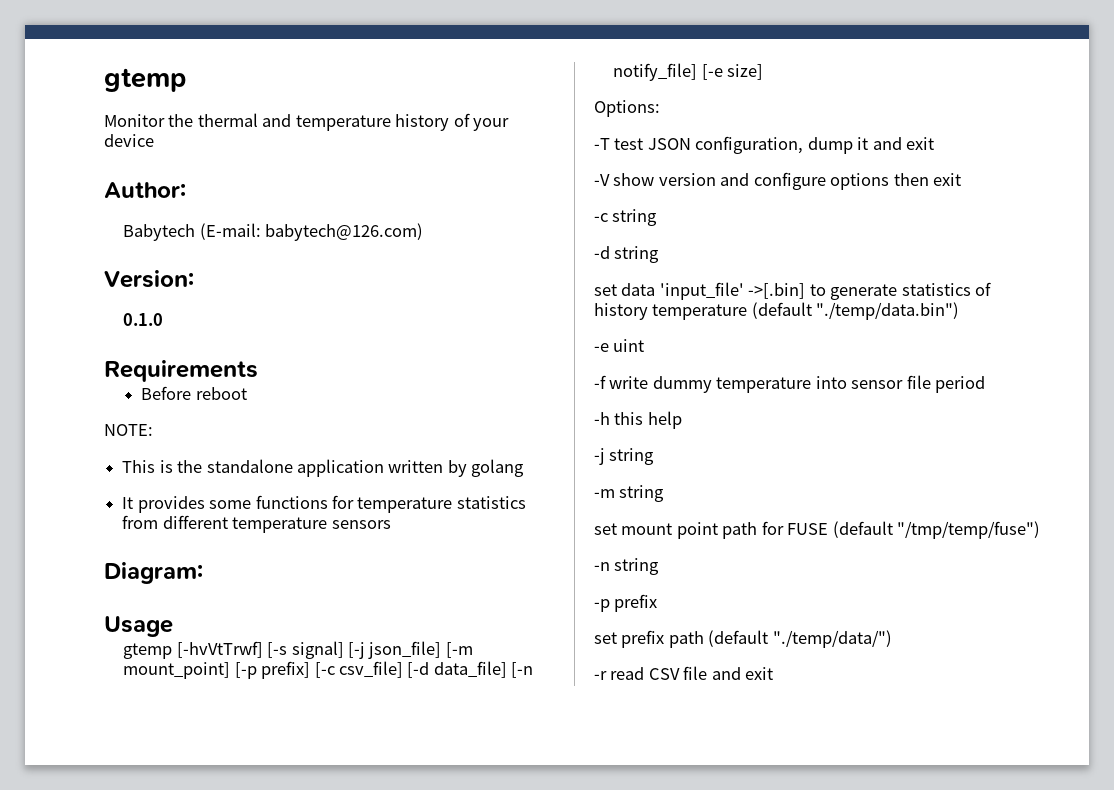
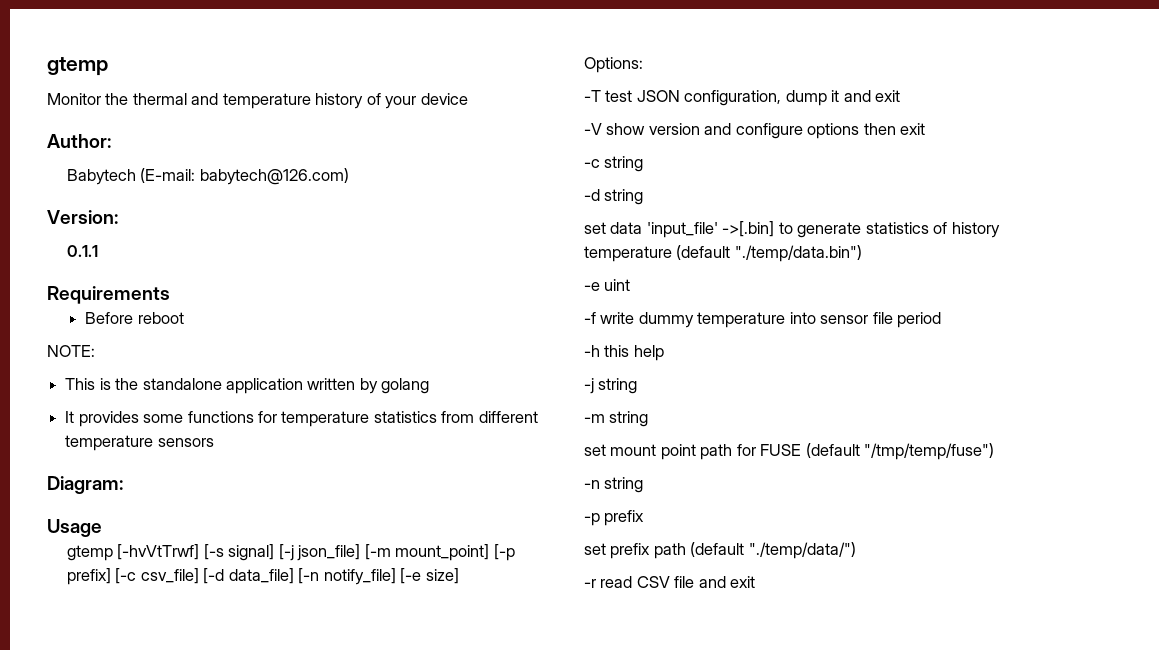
[123,313,164,326] 0.1.0 -> [66,245,98,257] 0.1.1

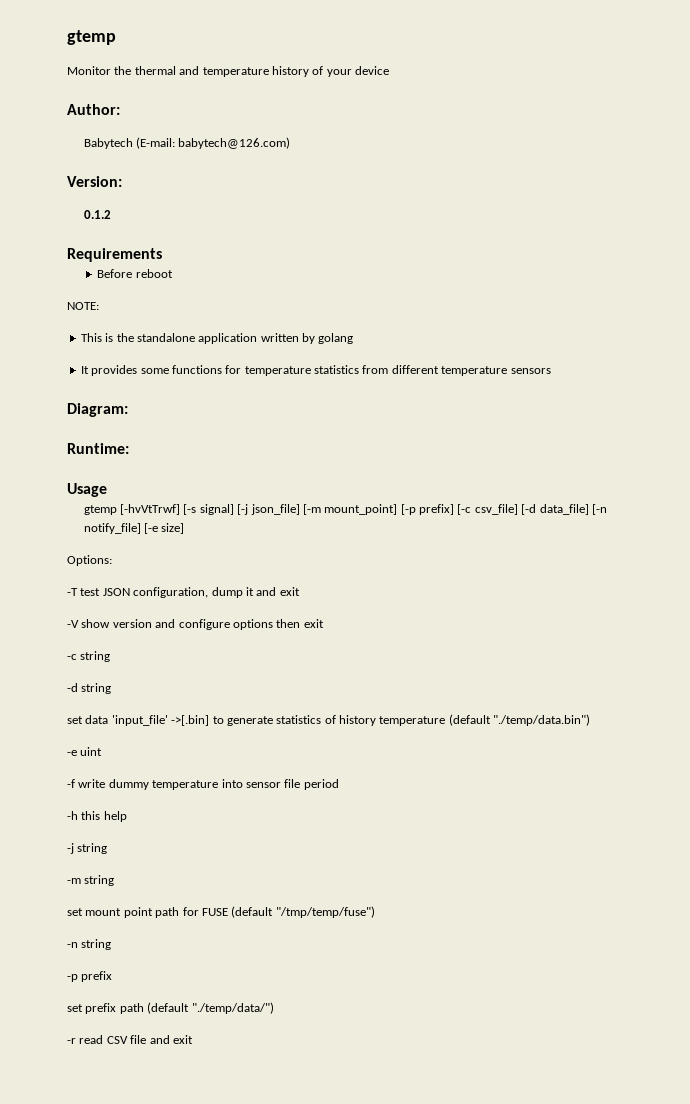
[66,245,98,257] 0.1.1 -> [83,210,111,219] 0.1.2
(123, 485) none -> [67,443,129,454] // Runtime:

